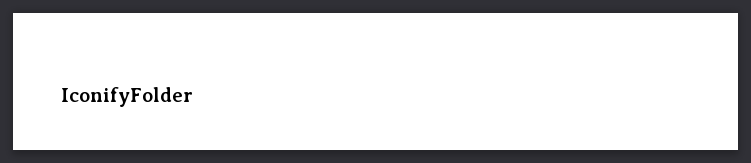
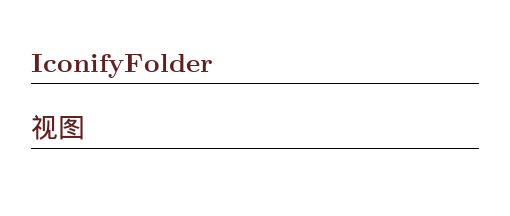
(193, 97) none -> [31,114,85,140] // 视图

